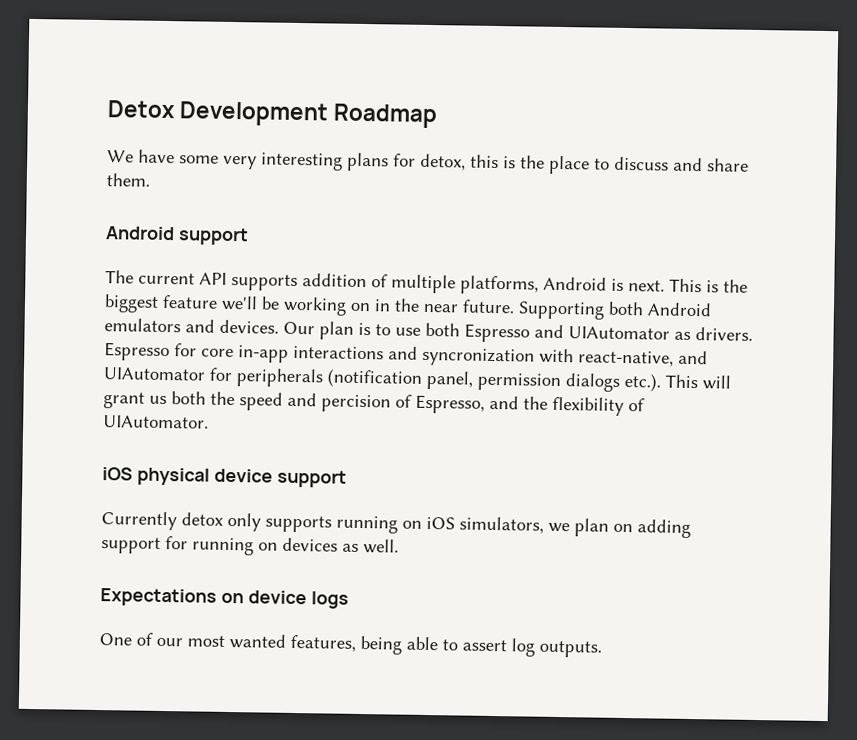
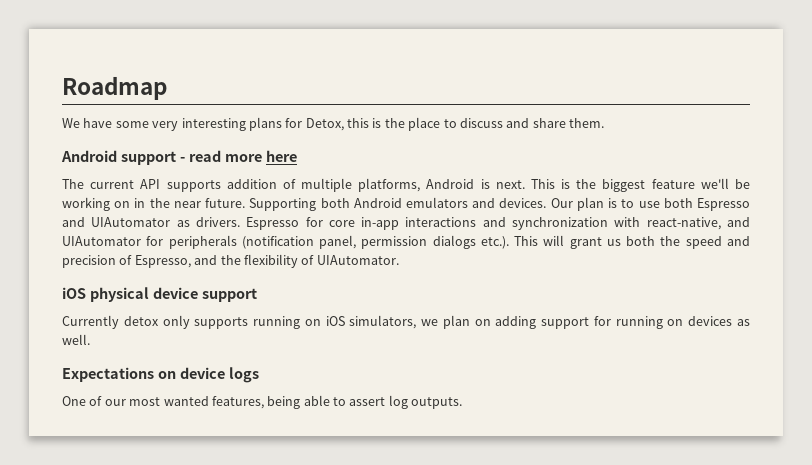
[107,100,330,127] Detox Development -> (62, 88) none
[420,153,466,171] detox, -> [305,118,344,131] Detox,
(249, 236) none -> [179,150,297,162] - read more here
[422,347,535,367] syncronization -> [512,217,609,230] synchronization
[321,394,391,413] percision -> [62,255,116,268] precision

